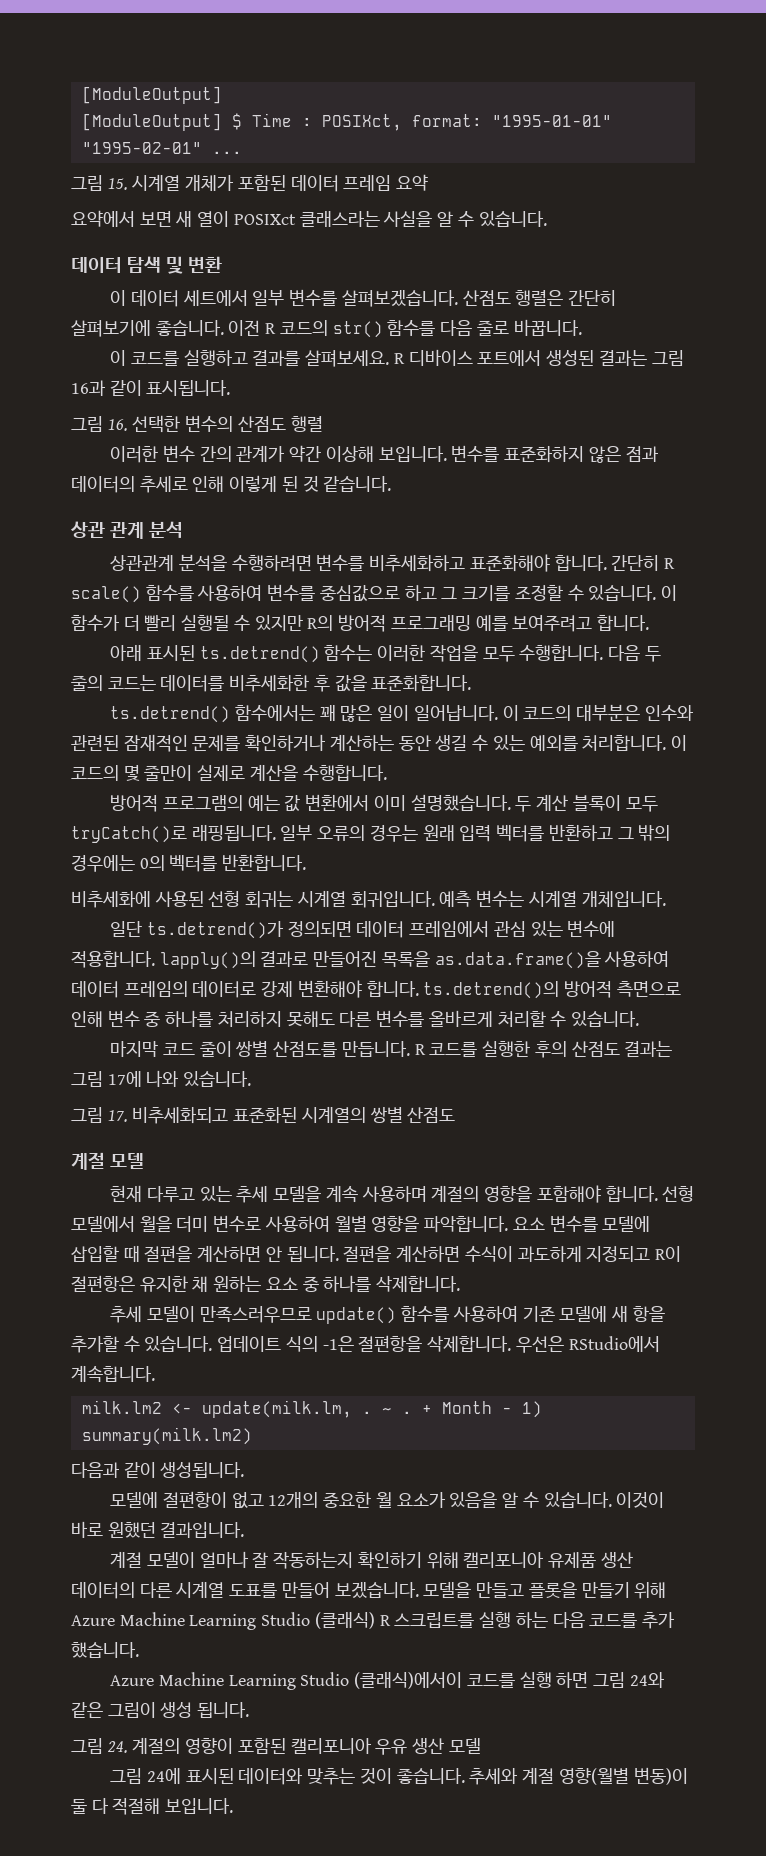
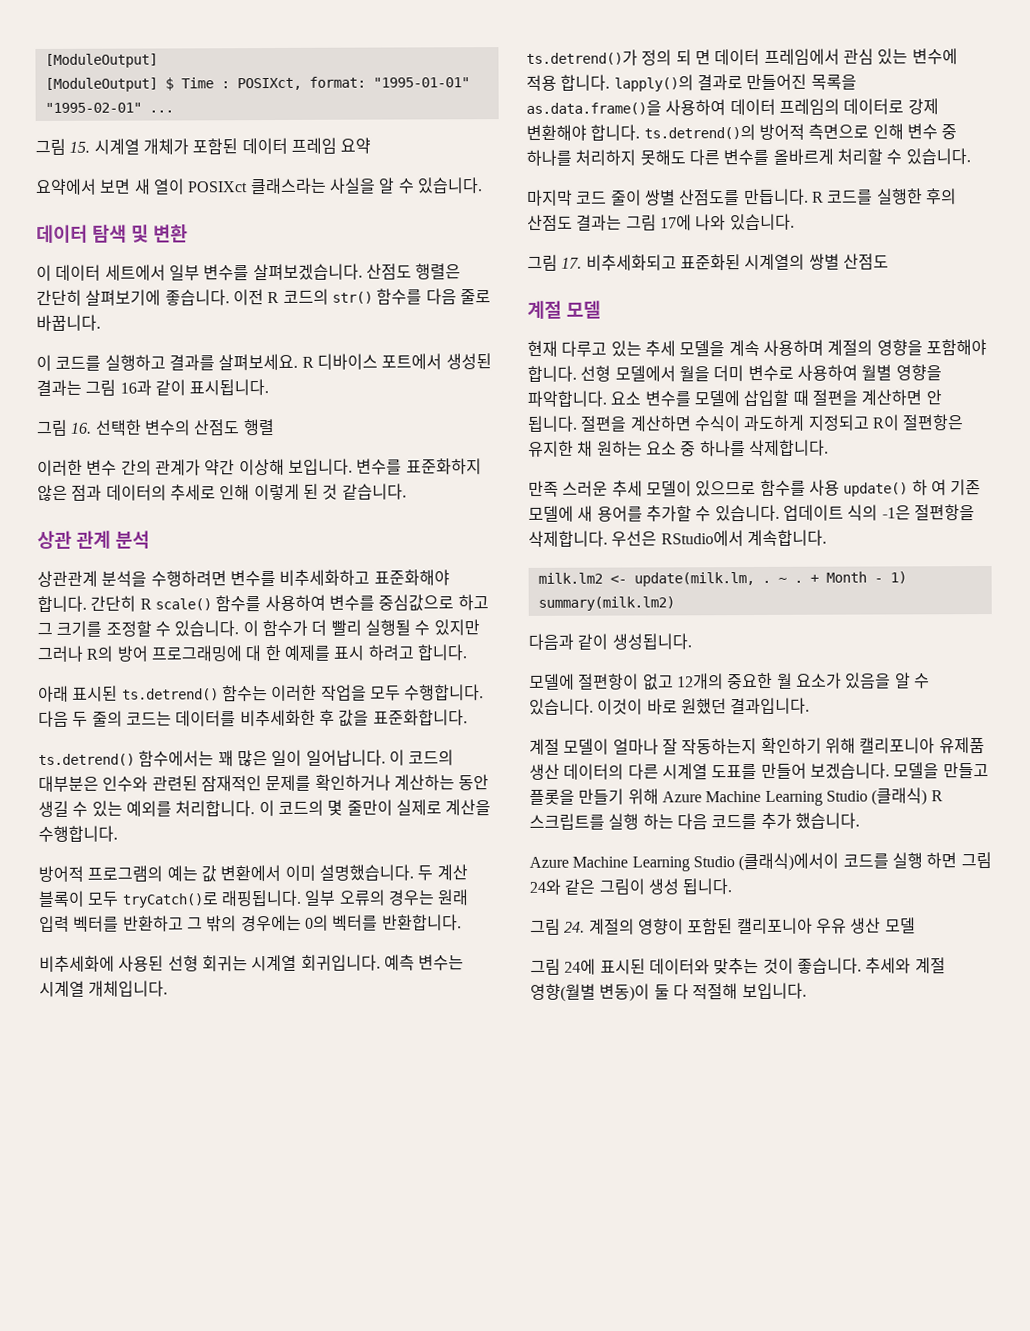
[307,615,593,632] R의 방어적 프로그래밍 예를 보여주려고 -> [37,644,414,662] 그러나 R의 방어 프로그래밍에 대 한 예제를 표시 하려고
[110,921,352,939] 일단 ts.detrend()가 정의되면 -> [526,49,711,66] ts.detrend()가 정의 되 면
[71,951,155,968] 적용합니다. -> [526,74,611,91] 적용 합니다.
[110,1306,518,1324] 추세 모델이 만족스러우므로 update() 함수를 사용하여 -> [528,479,947,497] 만족 스러운 추세 모델이 있으므로 함수를 사용 update() 하 여
[632,1306,665,1322] 항을 -> [596,505,643,522] 용어를

